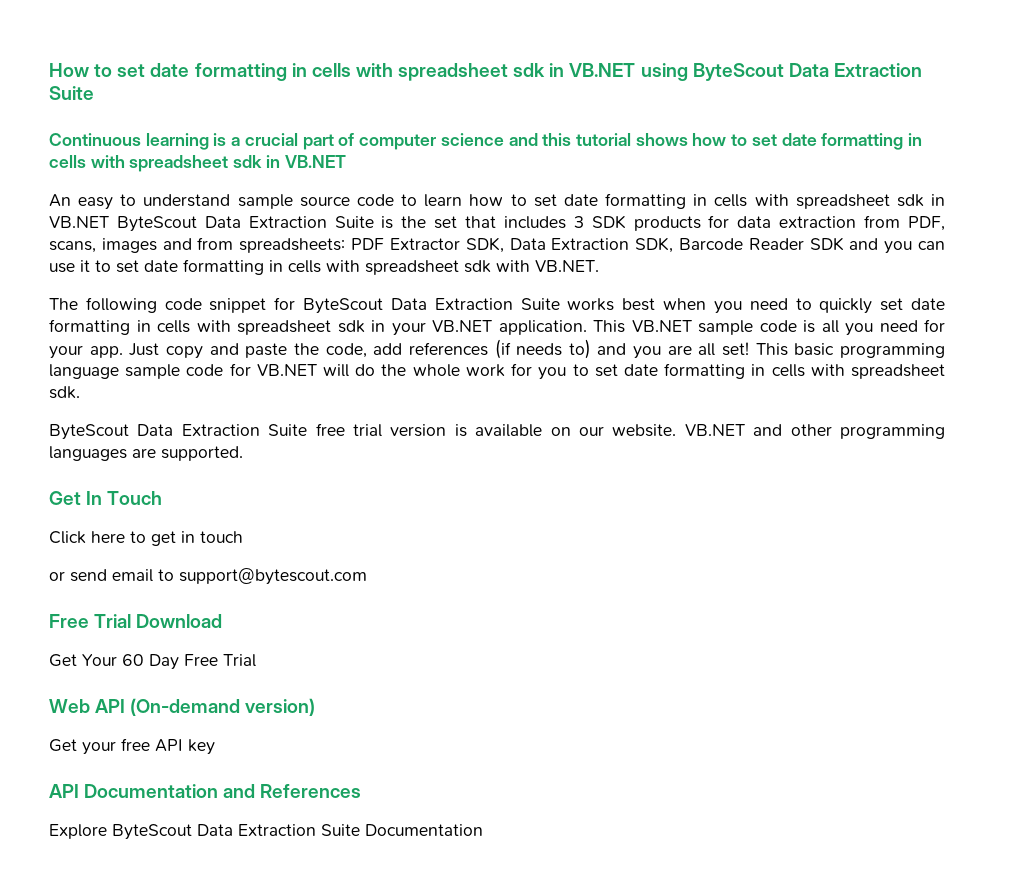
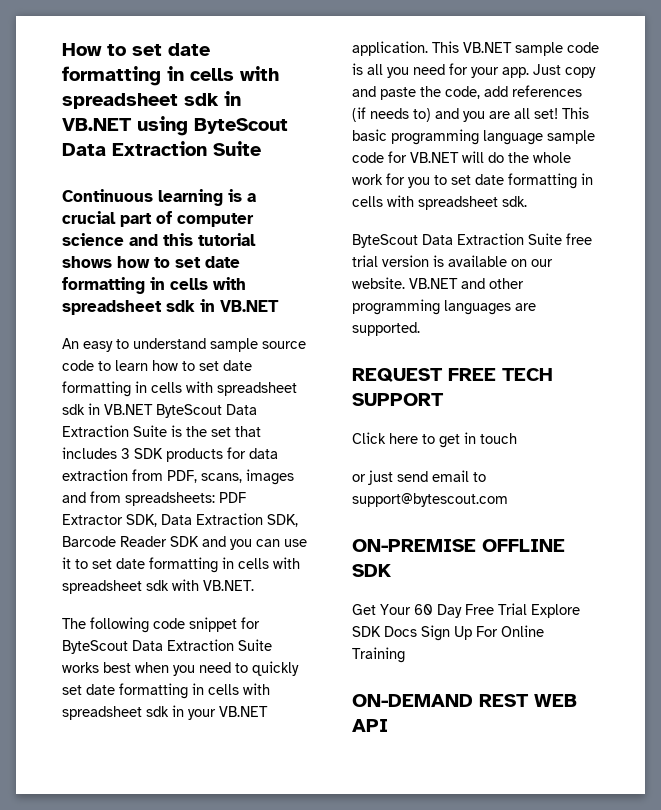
[49,491,163,505] Get In Touch -> [352,368,553,382] [352,393,444,406] REQUEST FREE TECH SUPPORT
(65, 576) none -> [368,470,393,485] just
[49,614,223,628] Free Trial Download -> [352,539,565,552] [352,564,391,577] ON-PREMISE OFFLINE SDK
[49,698,316,716] [49,738,215,755] [49,784,362,798] [49,824,483,840] // Web API (On-demand version) // Get your free API key // API Documentation and References // Explore ByteScout Data Extraction Suite Documentation -> [531,604,580,618] [352,625,544,641] [352,647,405,663] [352,694,577,707] [352,719,388,732] Explore SDK Docs Sign Up For Online Training // ON-DEMAND REST WEB API

